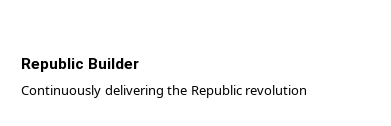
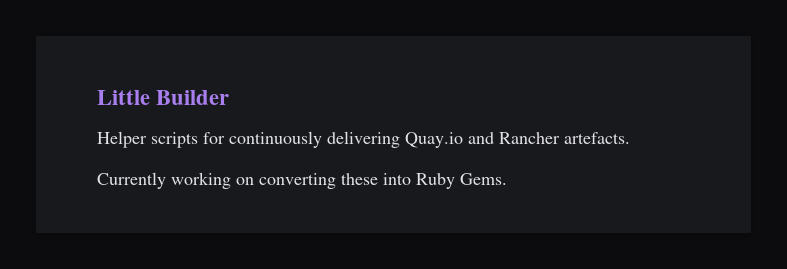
[21,58,84,72] Republic -> [97,90,150,105] Little
[21,85,308,98] Continuously delivering the Republic revolution -> [97,131,630,148] [97,172,507,189] Helper scripts for continuously delivering Quay.io and Rancher artefacts. // Currently working on converting these into Ruby Gems.

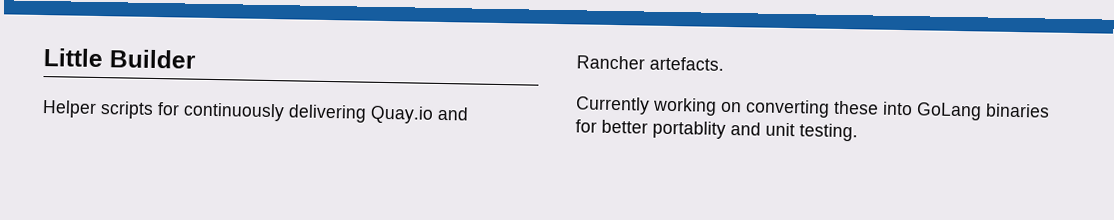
[416,173,507,189] Ruby Gems. -> [916,102,1050,121] [575,119,858,142] GoLang binaries for better portablity and unit testing.

